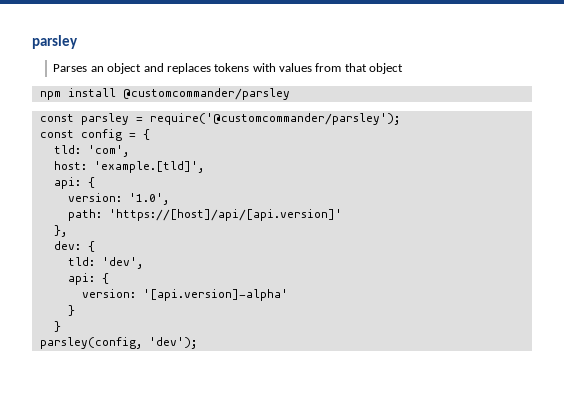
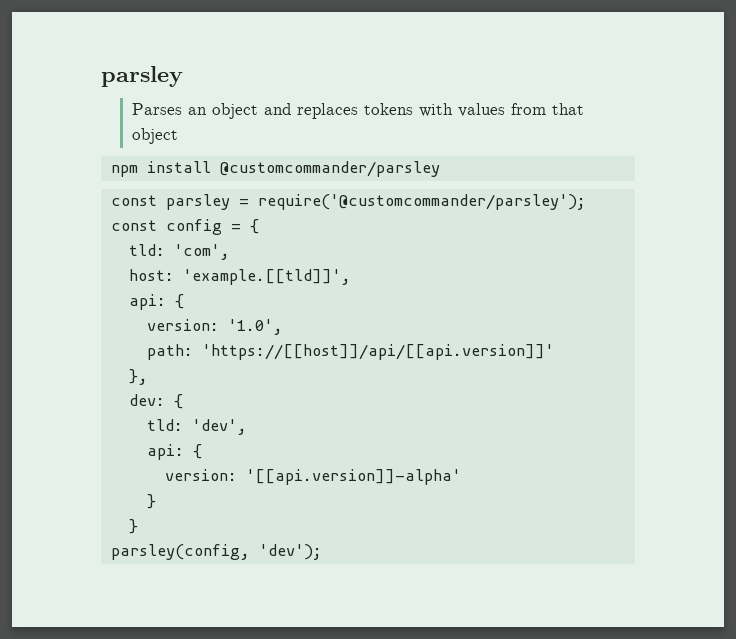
[93,161,204,173] 'example.[tld]', -> [182,269,351,285] 'example.[[tld]]',
[108,209,342,221] 'https://[host]/api/[api.version]' -> [201,344,554,360] 'https://[[host]]/api/[[api.version]]'
[142,289,288,301] '[api.version]-alpha' -> [245,469,461,485] '[[api.version]]-alpha'

